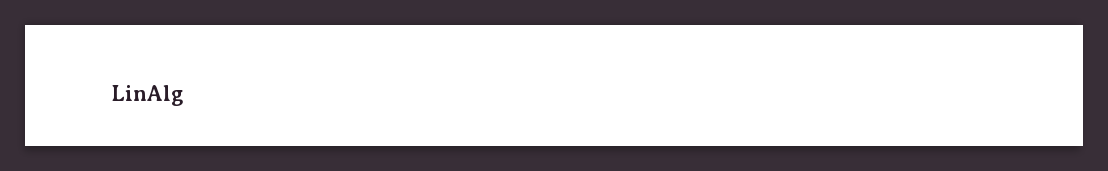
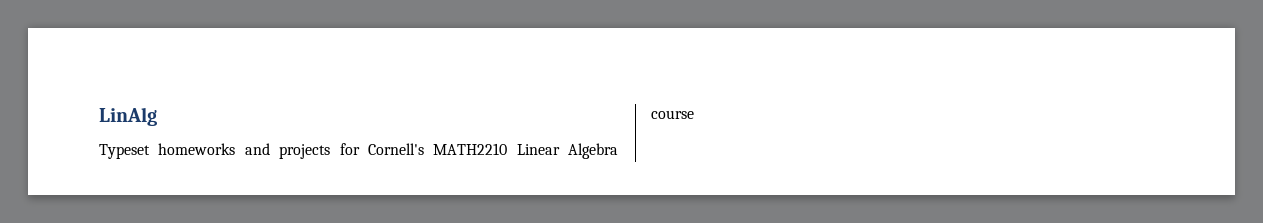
(183, 95) none -> [99,143,618,159] [651,110,694,119] // Typeset homeworks and projects for Cornell's MATH2210 Linear Algebra course

